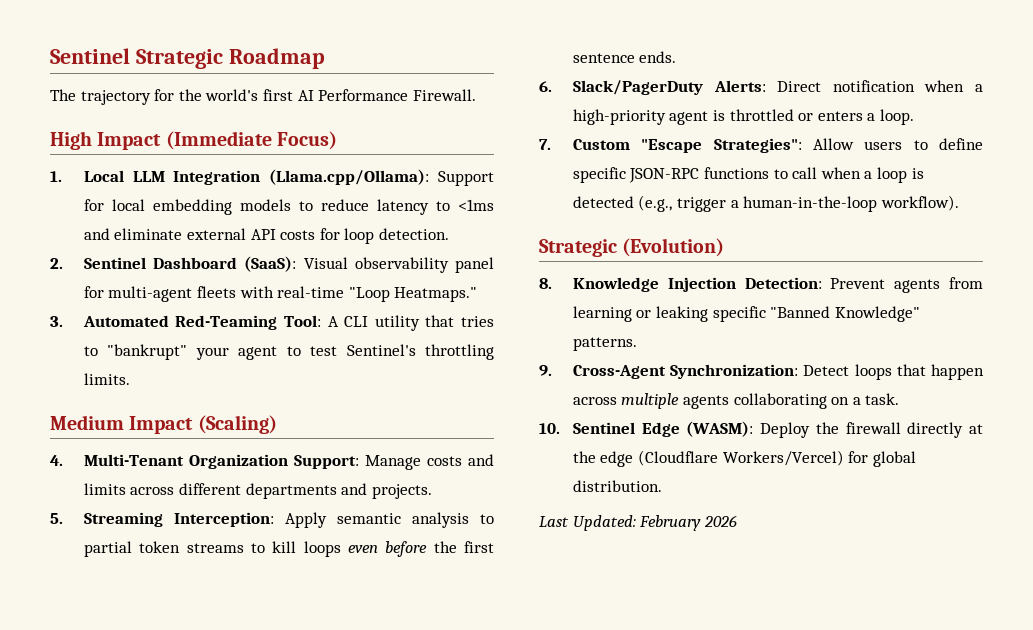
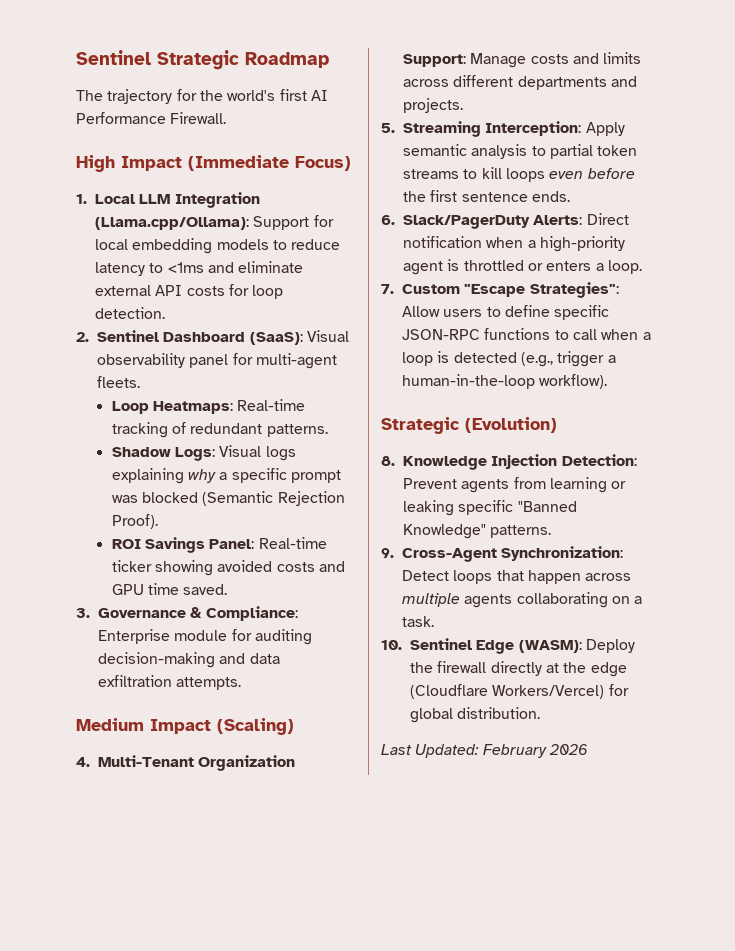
[197,286,478,302] [50,315,495,331] [83,344,494,360] [83,373,130,385] fleets with real-time "Loop Heatmaps." // 3. Automated Red-Teaming Tool: A CLI utility that tries to "bankrupt" your agent to test Sentinel's throttling limits. -> [97,376,140,388] [111,399,306,414] [111,422,328,438] [111,445,296,461] [111,468,342,484] [111,491,345,506] [111,514,158,529] [111,537,327,553] [111,560,346,576] [111,583,228,595] [76,606,298,621] [98,629,312,645] [98,652,280,668] [98,675,242,690] fleets. // Loop Heatmaps: Real-time tracking of redundant patterns. // Shadow Logs: Visual logs explaining why a specific prompt was blocked (Semantic Rejection Proof). // ROI Savings Panel: Real-time ticker showing avoided costs and GPU time saved. // 3. Governance & Compliance: Enterprise module for auditing decision-making and data exfiltration attempts.

